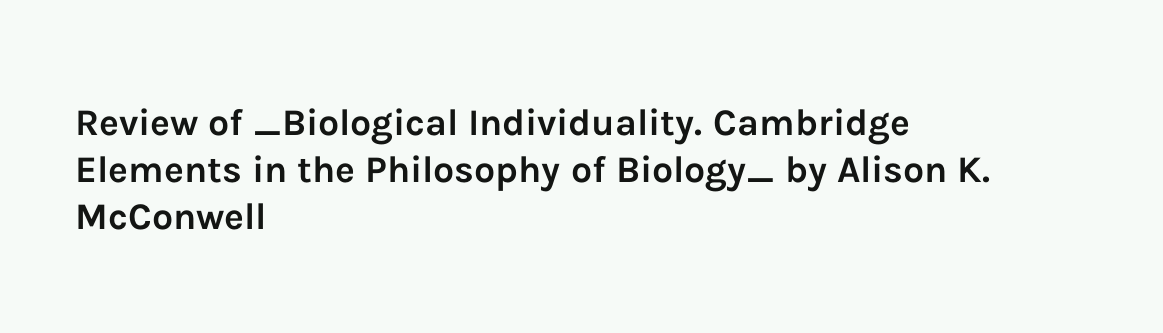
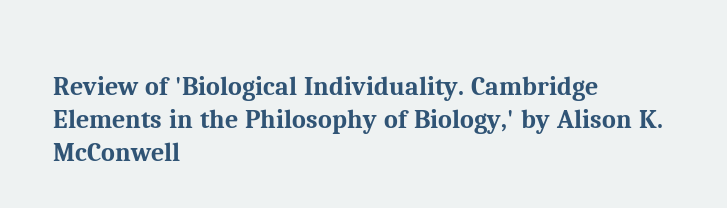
[253,108,459,145] _Biological -> [175,76,298,101] 'Biological
[615,155,775,192] Biology_ -> [414,109,515,134] Biology,'

